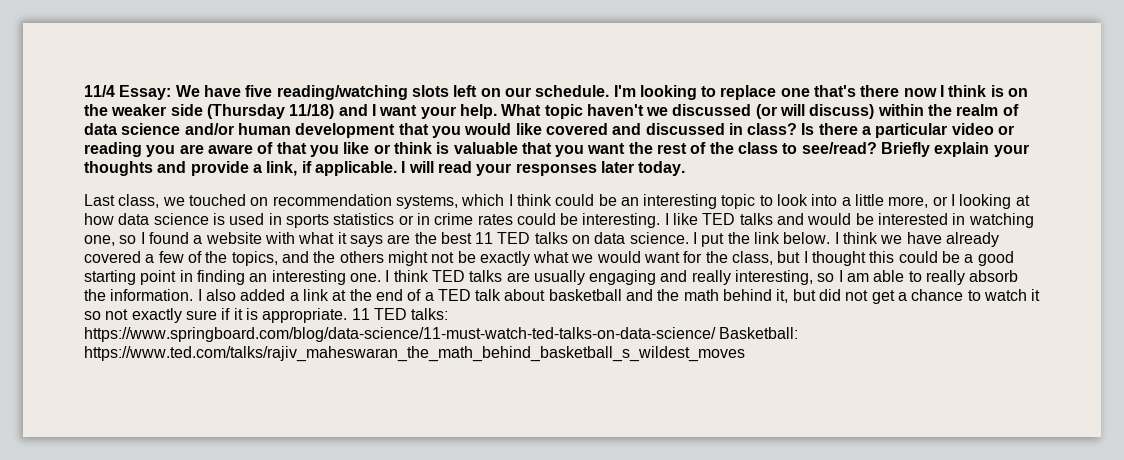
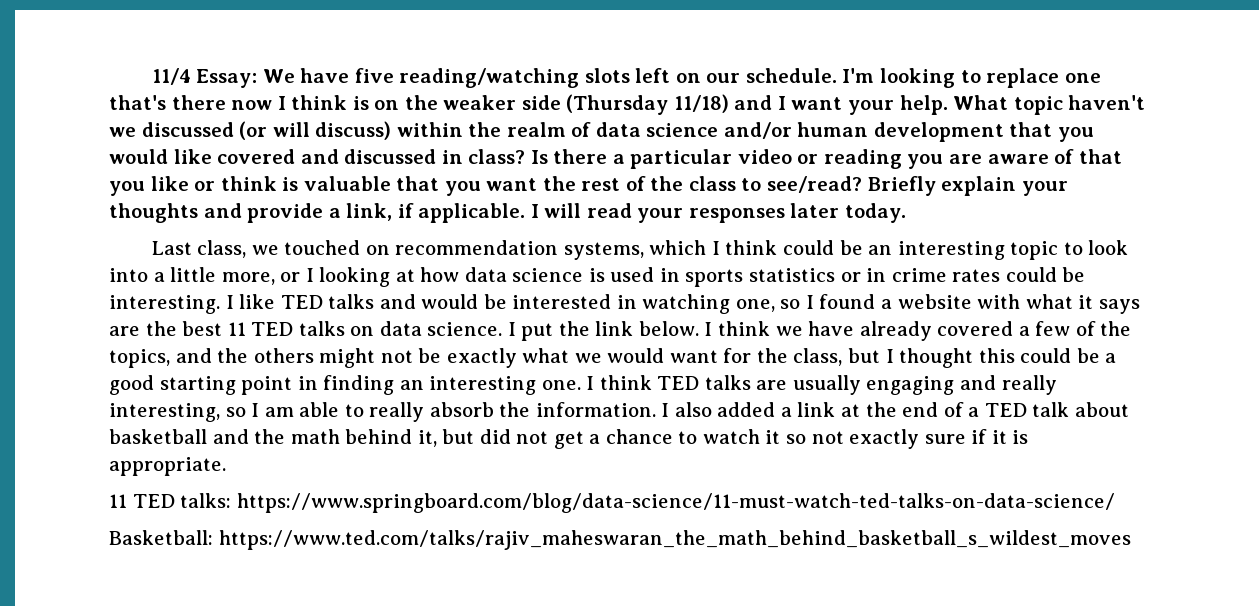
(348, 315) none -> (226, 466) //
(716, 334) none -> (1115, 503) //

